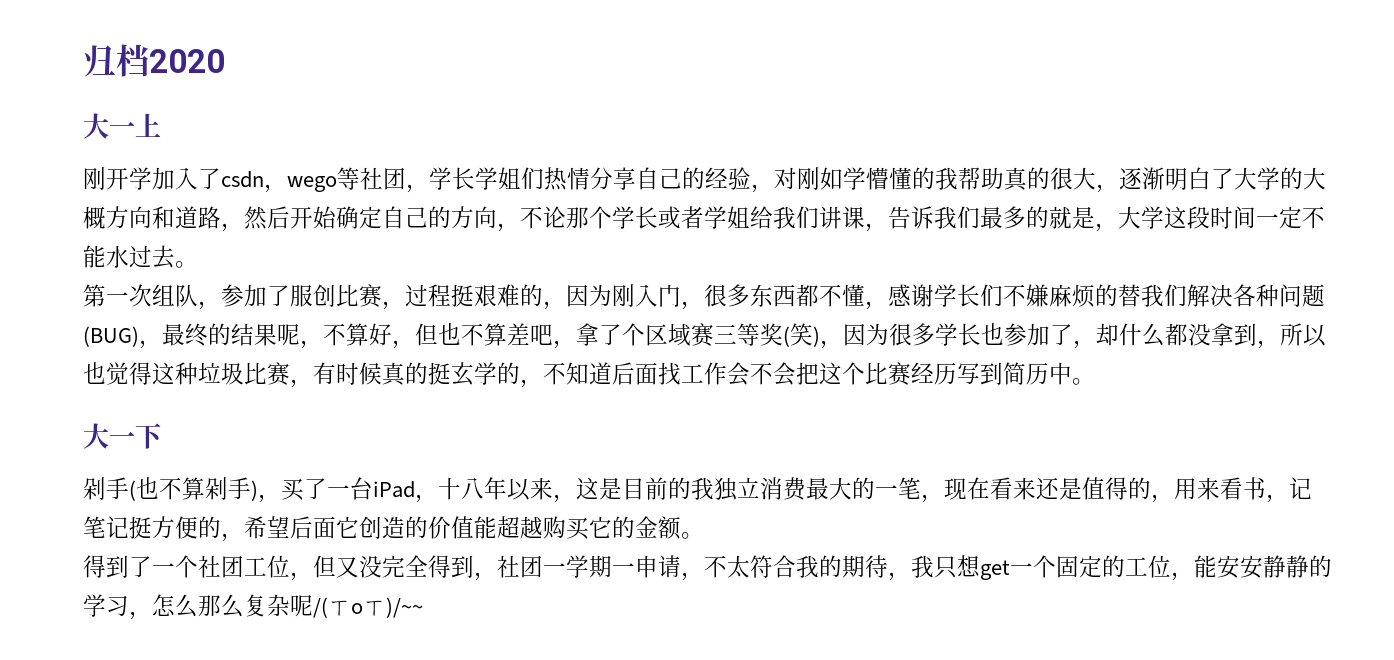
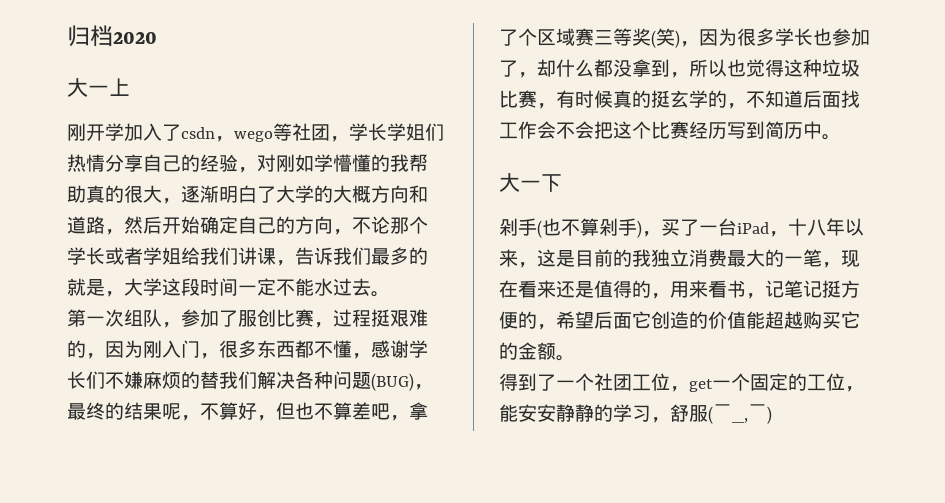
[313,555,980,581] 但又没完全得到，社团一学期一申请，不太符合我的期待，我只想 -> (689, 389) none
[152,594,423,618] 怎么那么复杂呢/(ㄒoㄒ)/~~ -> [670,404,772,424] 舒服(￣_,￣)

